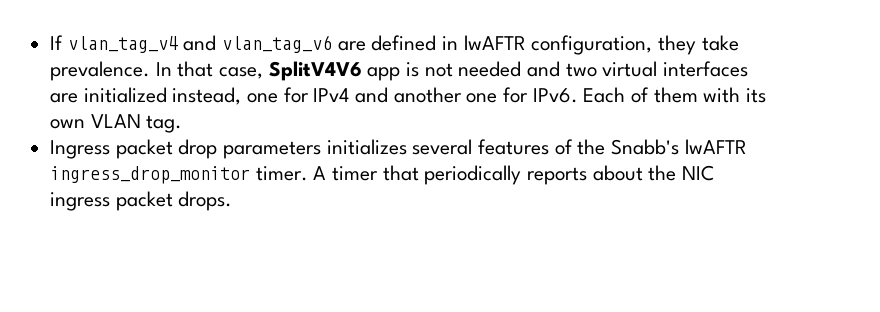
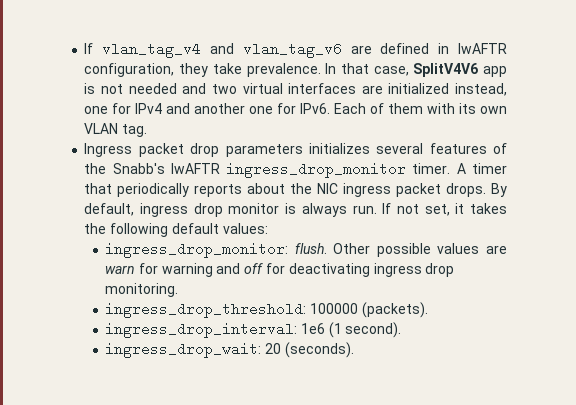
(233, 201) none -> [491,183,508,197] [84,203,507,217] [84,223,268,237] [105,242,507,258] [105,263,455,277] [105,283,179,297] [105,302,428,318] [105,322,402,338] [105,342,354,358] By default, ingress drop monitor is always run. If not set, it takes the following default values: // ingress_drop_monitor: flush. Other possible values are warn for warning and off for deactivating ingress drop monitoring. // ingress_drop_threshold: 100000 (packets). // ingress_drop_interval: 1e6 (1 second). // ingress_drop_wait: 20 (seconds).

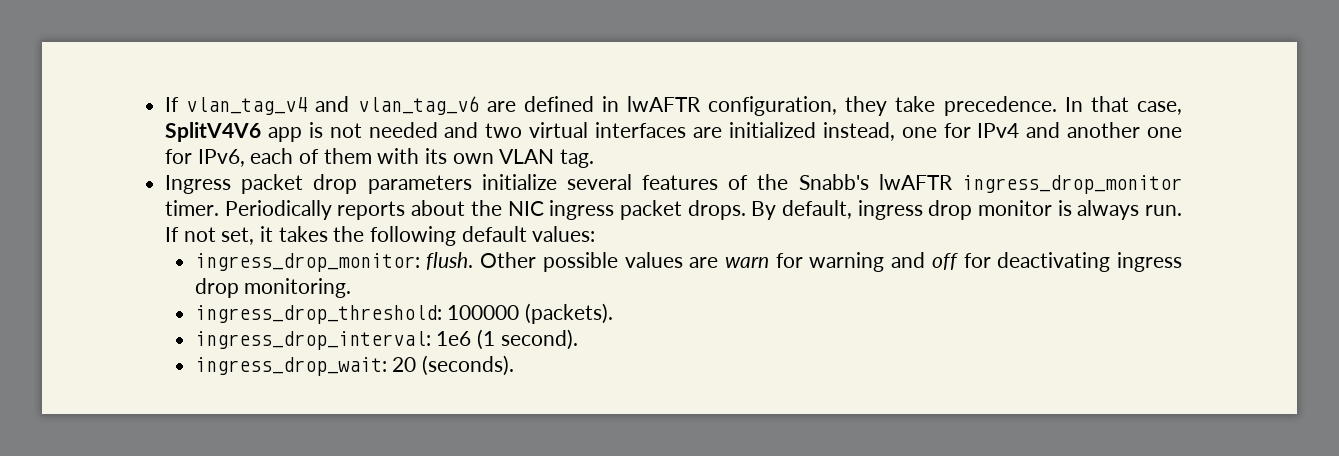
[246,63,321,77] prevalence. -> [943,96,1057,116] precedence.
[300,103,367,114] IPv6. Each -> [197,148,294,167] IPv6, each
[308,143,370,154] initializes -> [481,174,557,190] initialize
[456,163,507,174] [84,183,190,197] A timer that periodically -> [224,200,332,220] Periodically

